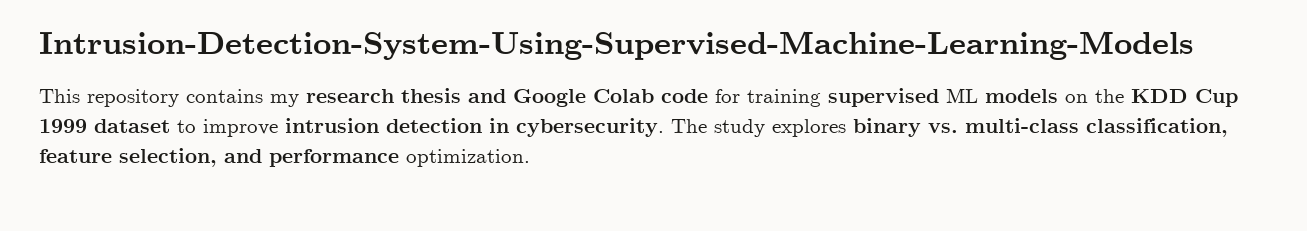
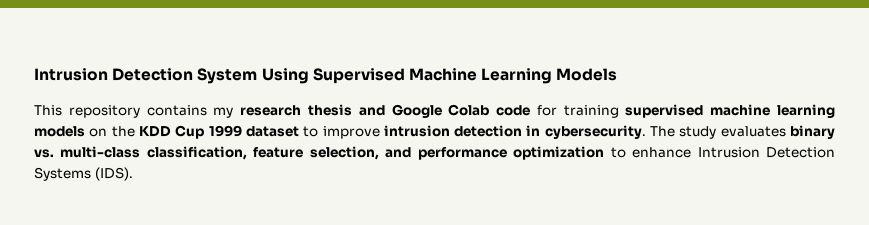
[39,31,1194,60] Intrusion-Detection-System-Using-Supervised-Machine-Learning-Models -> [34,68,618,84] Intrusion Detection System Using Supervised Machine Learning Models
[946,88,978,103] ML -> [710,104,836,118] machine learning
[772,119,846,137] explores -> [720,126,786,137] evaluates
[406,149,530,167] optimization. -> [513,146,836,160] [34,167,133,181] optimization to enhance Intrusion Detection Systems (IDS).

